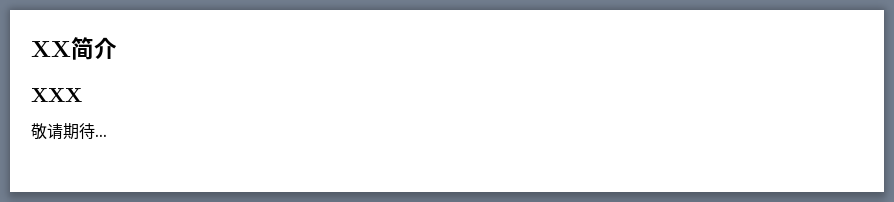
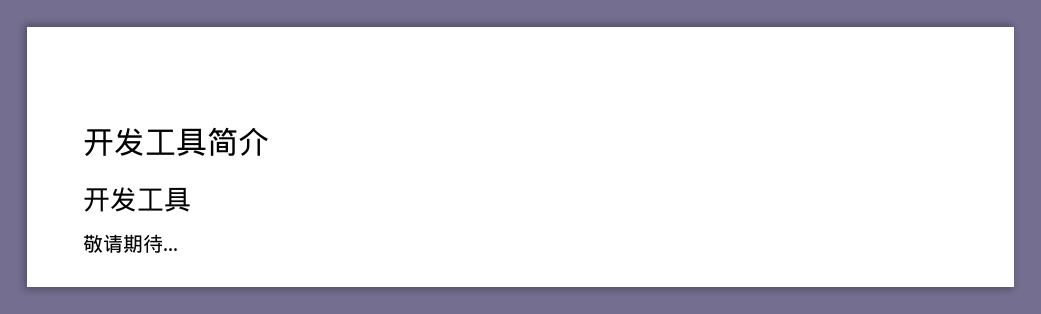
[31,41,71,57] XX -> [83,128,207,157] 开发工具
[31,88,82,102] XXX -> [83,187,191,212] 开发工具

